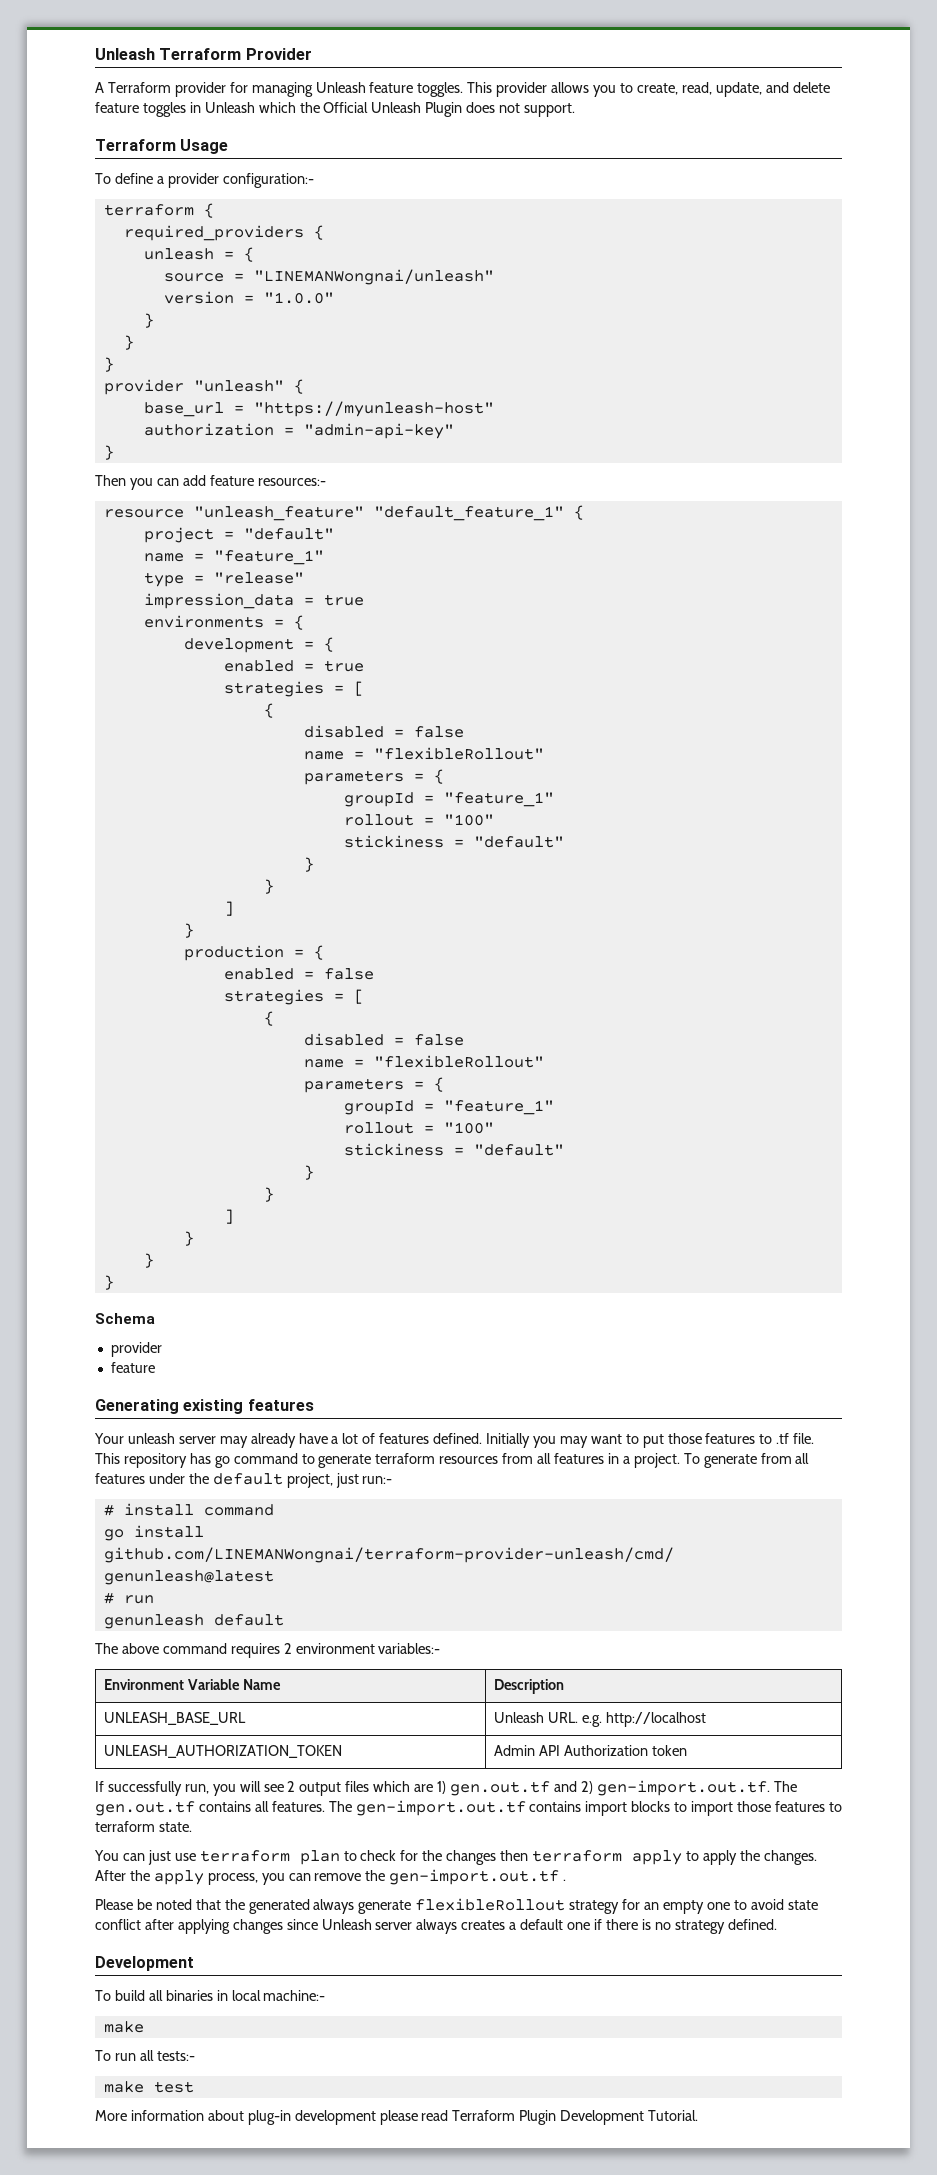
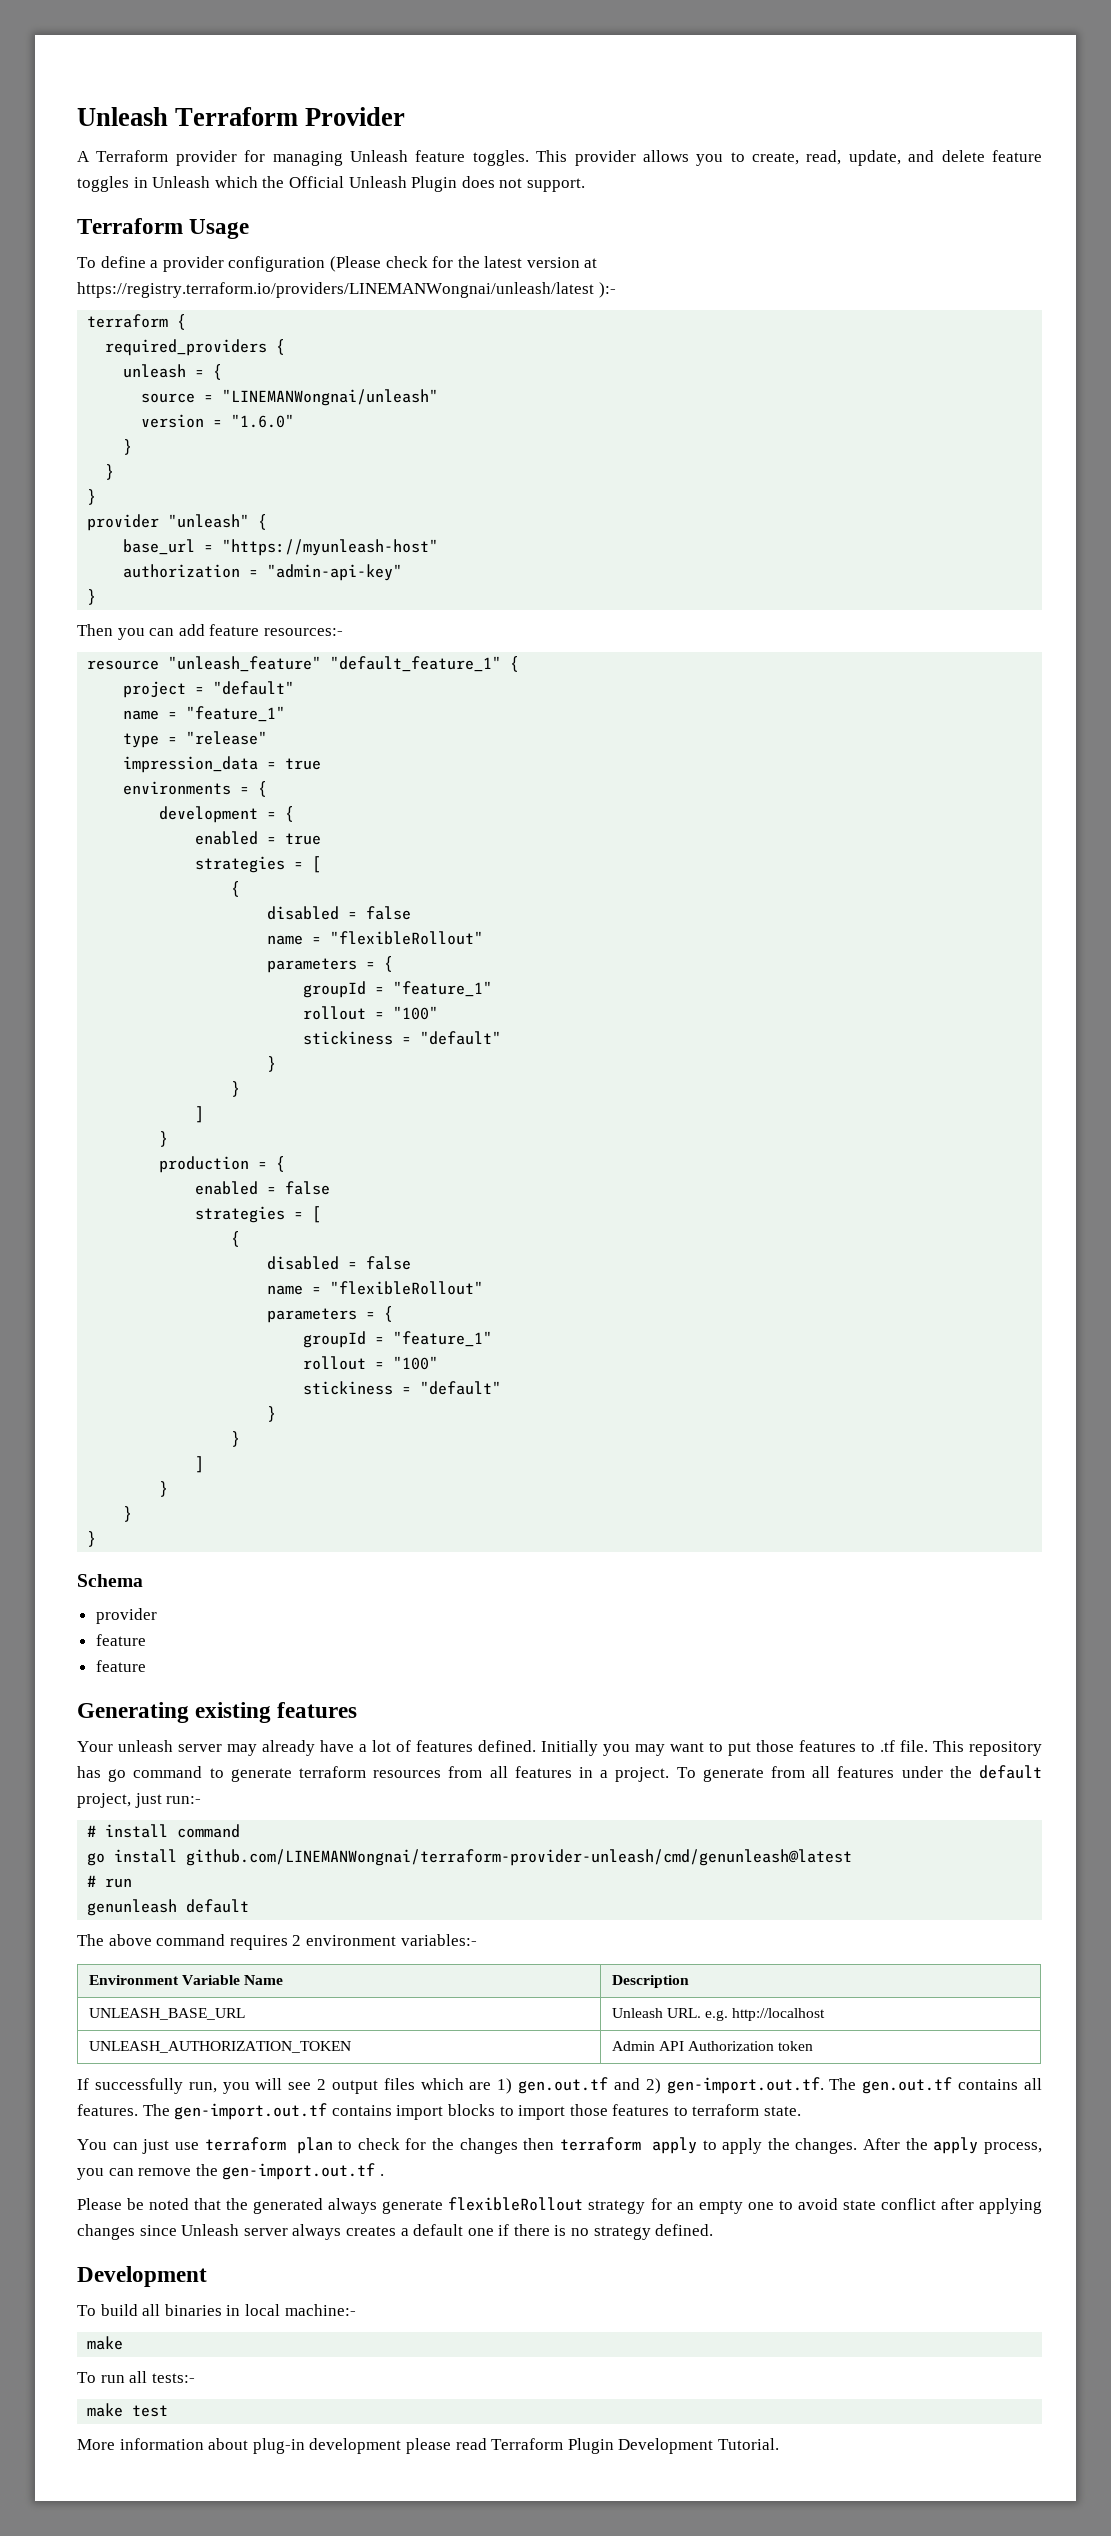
[222,173,314,188] configuration:- -> [228,256,598,272] [77,282,616,298] configuration (Please check for the latest version at https://registry.terraform.io/providers/LINEMANWongnai/unleash/latest ):-
[263,292,334,304] "1.0.0" -> [231,414,295,428] "1.6.0"
(155, 1367) none -> [95,1660,146,1672] // feature

